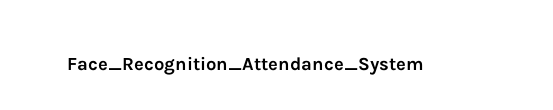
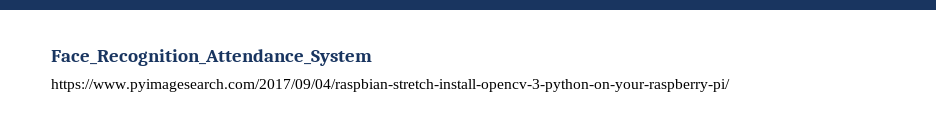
(424, 65) none -> [51,79,730,92] // https://www.pyimagesearch.com/2017/09/04/raspbian-stretch-install-opencv-3-python-on-your-raspberry-pi/

